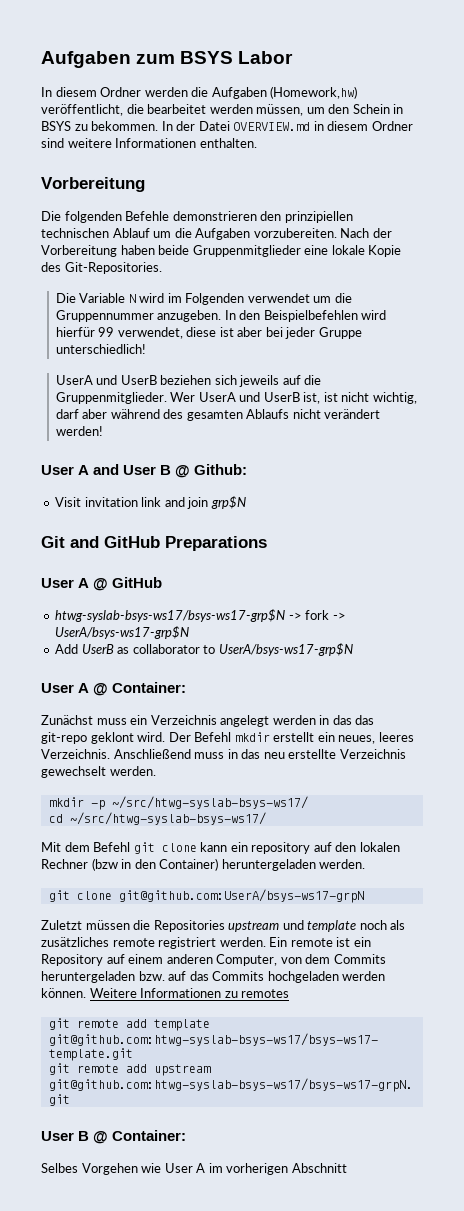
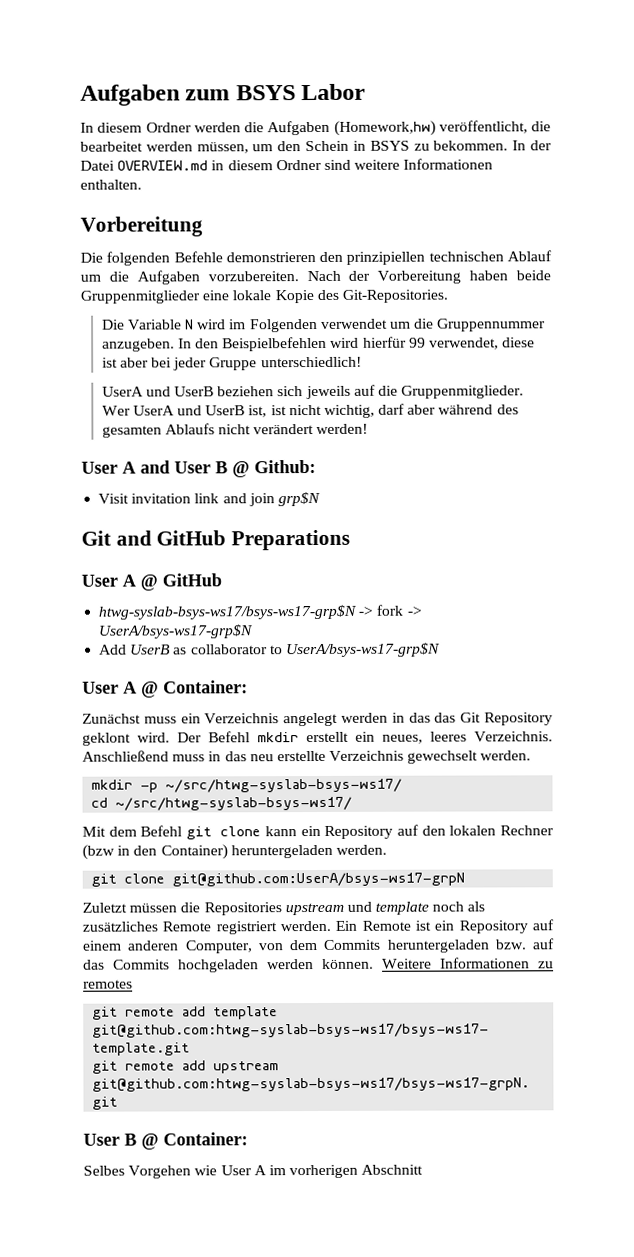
[41,732,87,744] git-repo -> [460,712,553,726] Git Repository
[251,842,311,854] repository -> [324,825,394,839] Repository
[112,938,155,947] remote -> [162,921,212,932] Remote
[290,938,333,947] remote -> [361,920,411,931] Remote

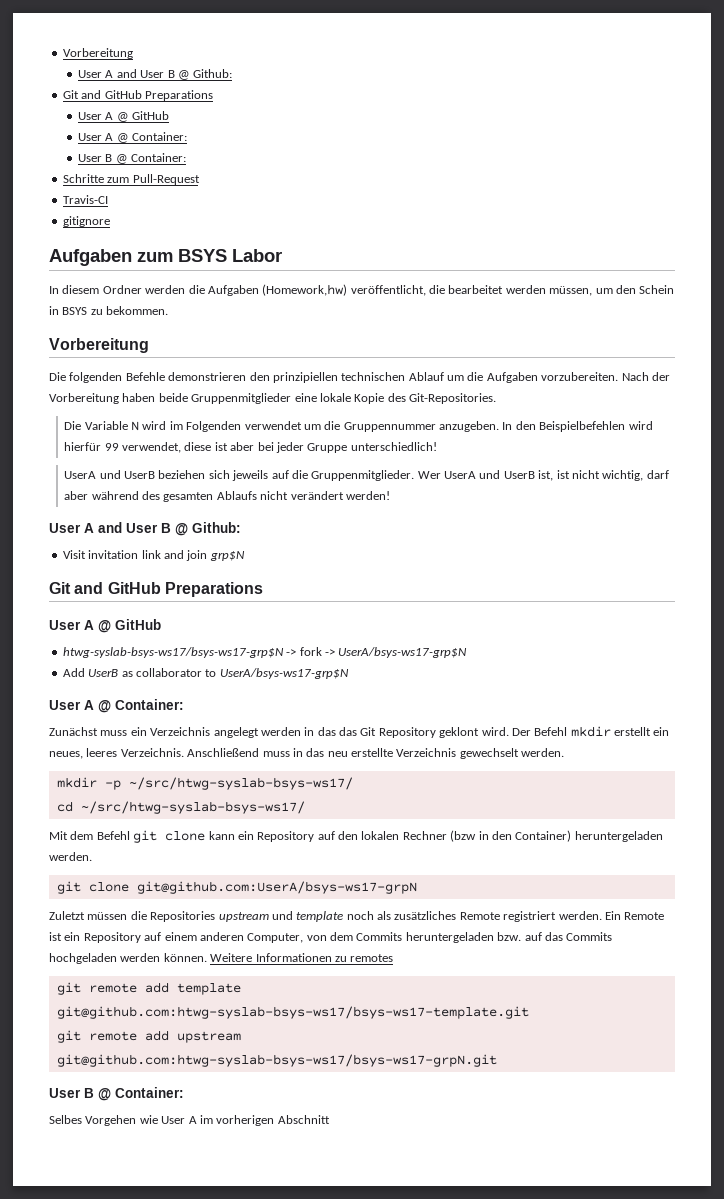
(80, 95) none -> [62,48,133,59] [78,69,233,80] [62,90,213,101] [78,111,170,122] [78,132,188,143] [78,153,187,164] [62,174,200,185] [62,195,108,204] [62,216,110,227] Vorbereitung // User A and User B @ Github: // Git and GitHub Preparations // User A @ GitHub // User A @ Container: // User B @ Container: // Schritte zum Pull-Request // Travis-CI // gitignore //
[512,140,552,151] [80,158,494,171] [80,179,142,190] In der Datei OVERVIEW.md in diesem Ordner sind weitere Informationen enthalten. -> (169, 310) none

